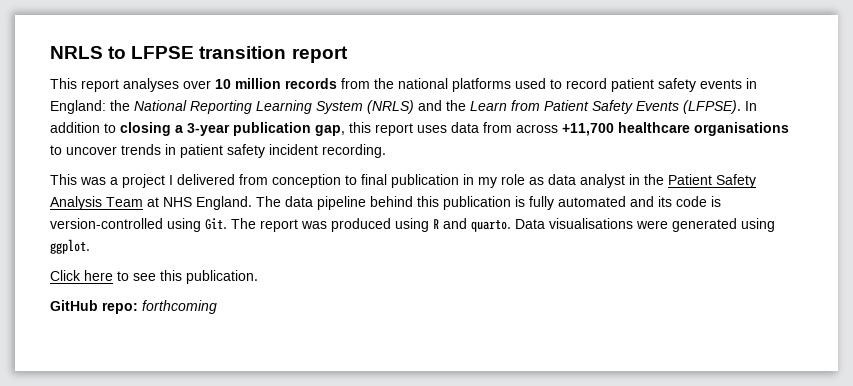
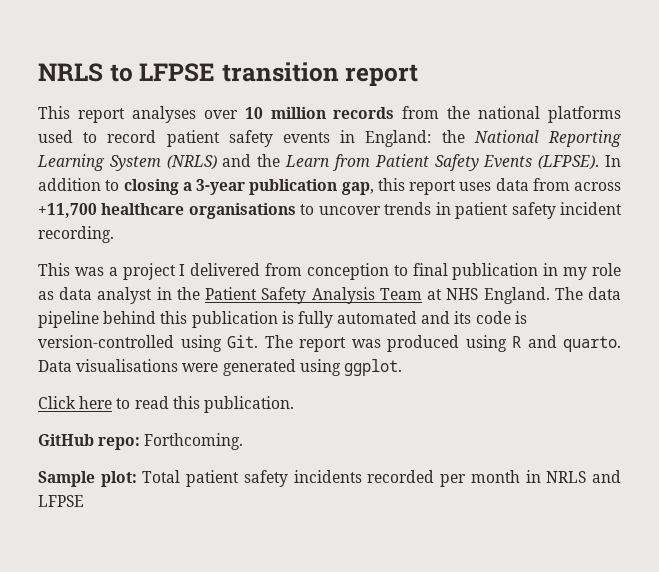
[133,273,156,281] see -> [134,396,169,409] read
[142,300,217,314] forthcoming -> [144,433,244,450] [38,470,622,487] [38,495,84,507] Forthcoming. // Sample plot: Total patient safety incidents recorded per month in NRLS and LFPSE

